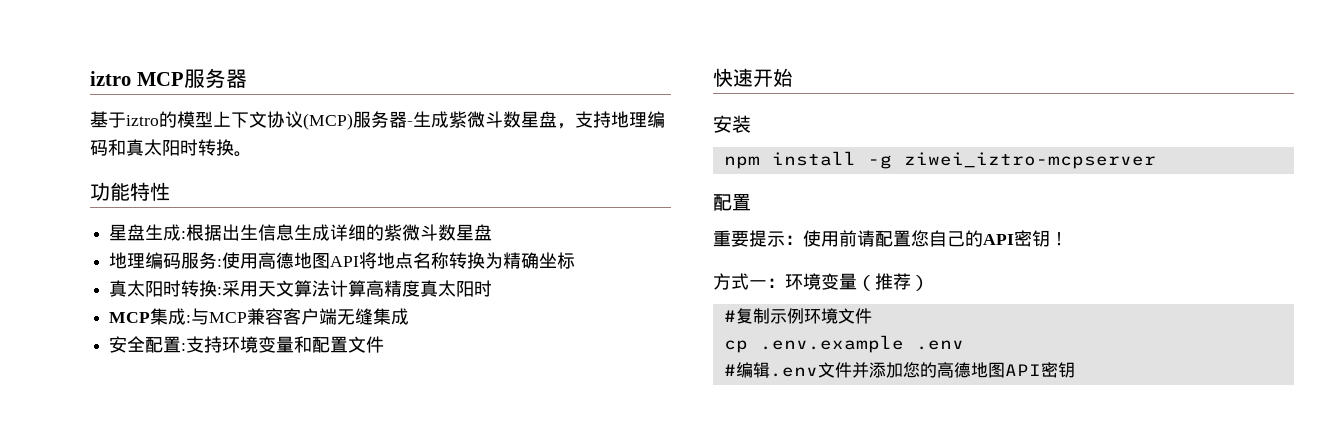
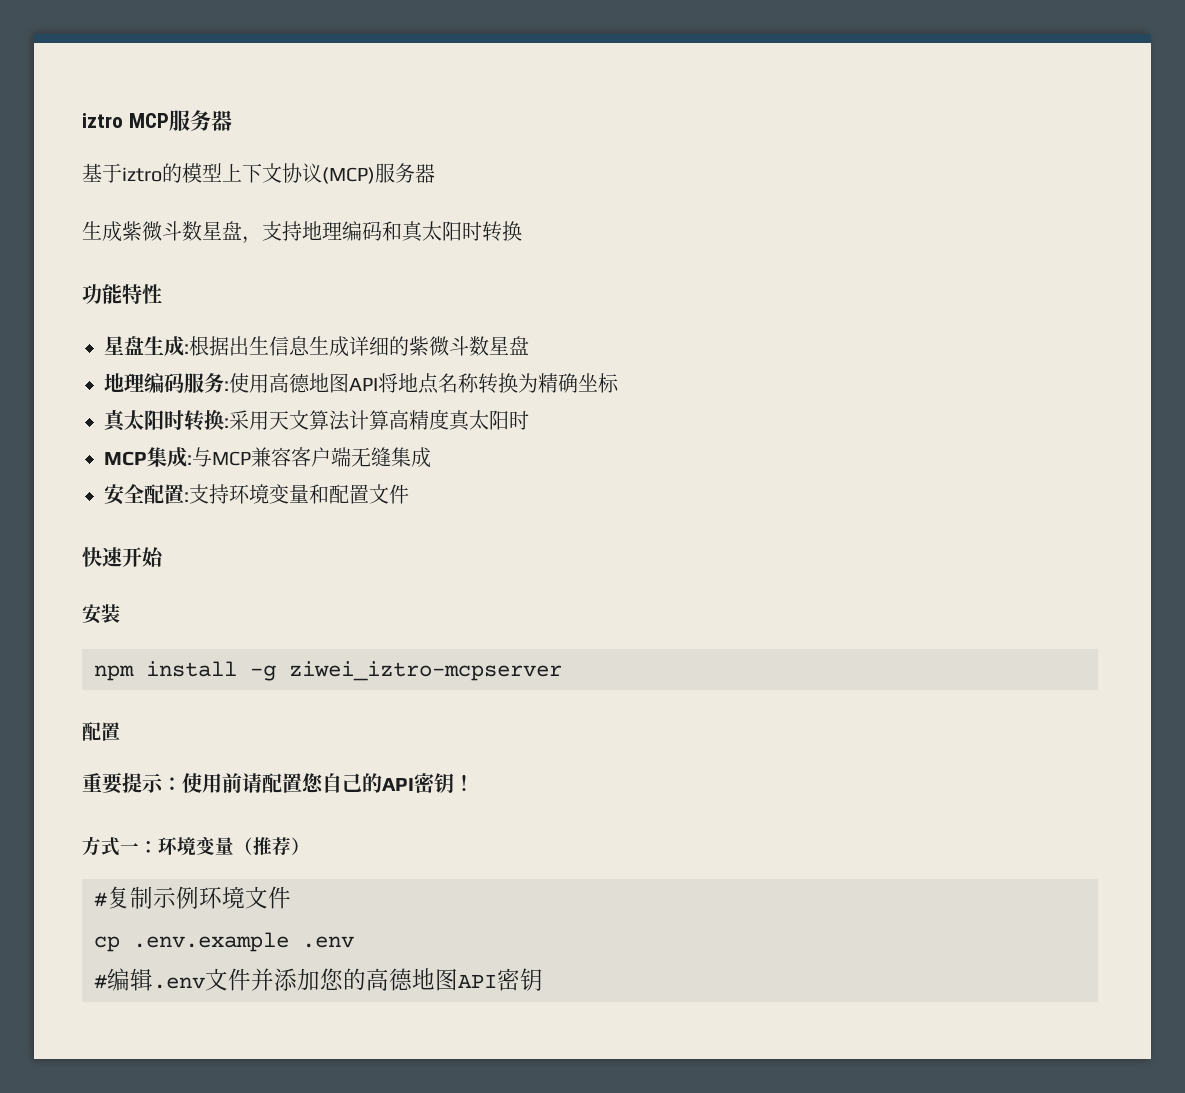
[407,121,413,126] - -> (435, 173) //
[234,151,252,157] 。 -> (522, 231) none

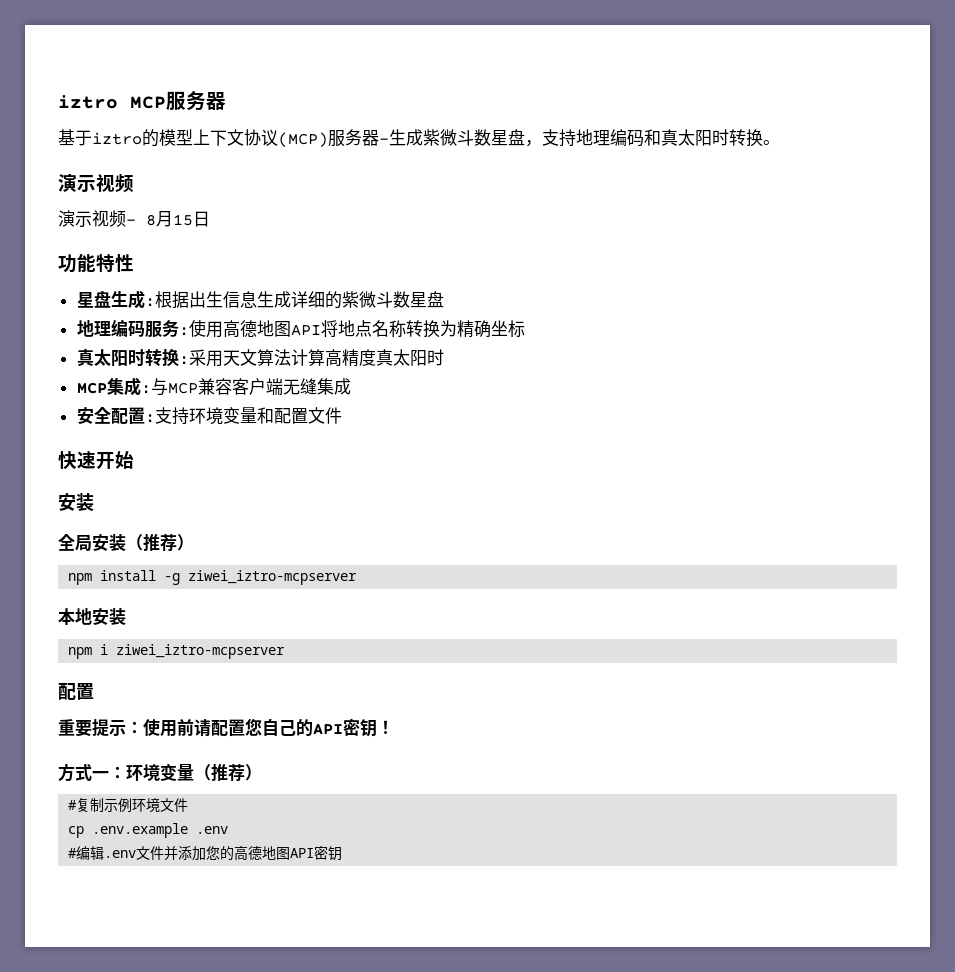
(435, 173) // -> [379,138,389,144] -
(522, 231) none -> [763,140,780,145] [58,173,134,193] [58,210,210,227] 。 // 演示视频 // 演示视频- 8月15日
(120, 613) none -> [58,534,194,552] // 全局安装（推荐）
(562, 671) none -> [58,608,126,625] [68,644,286,659] // 本地安装 // npm i ziwei_iztro-mcpserver

